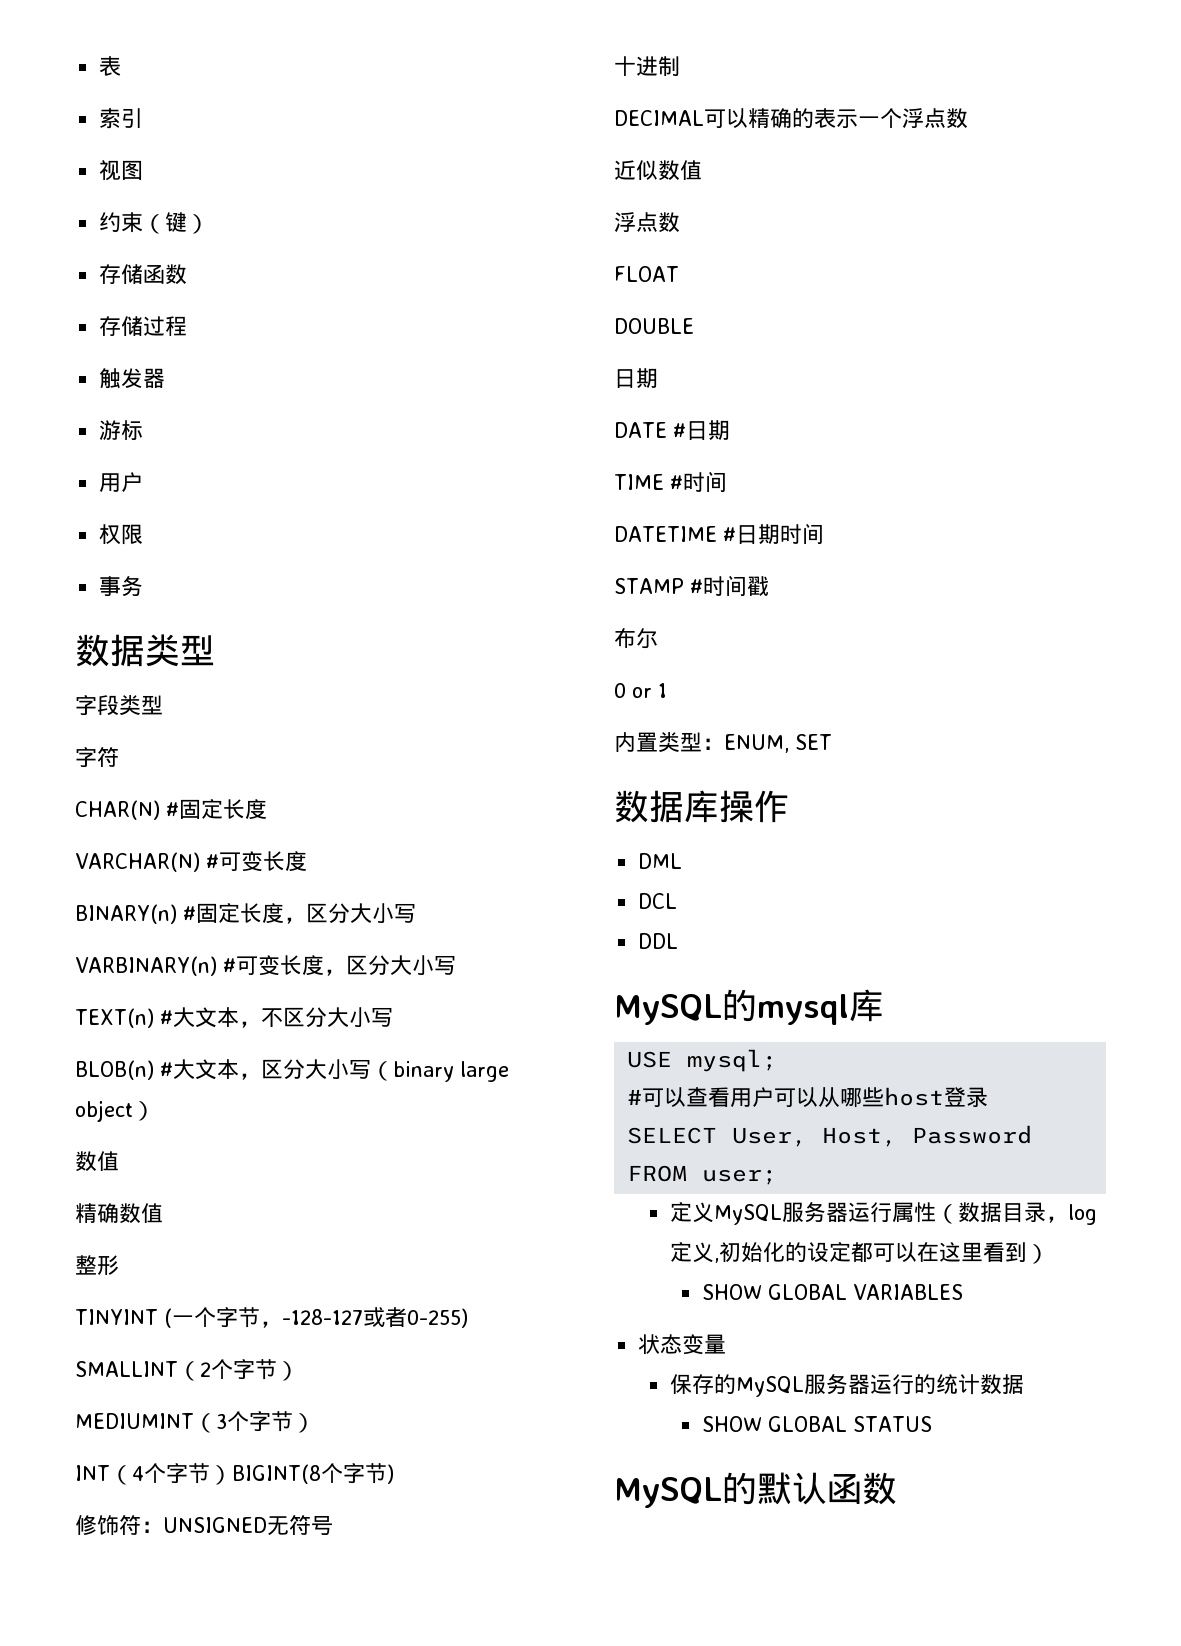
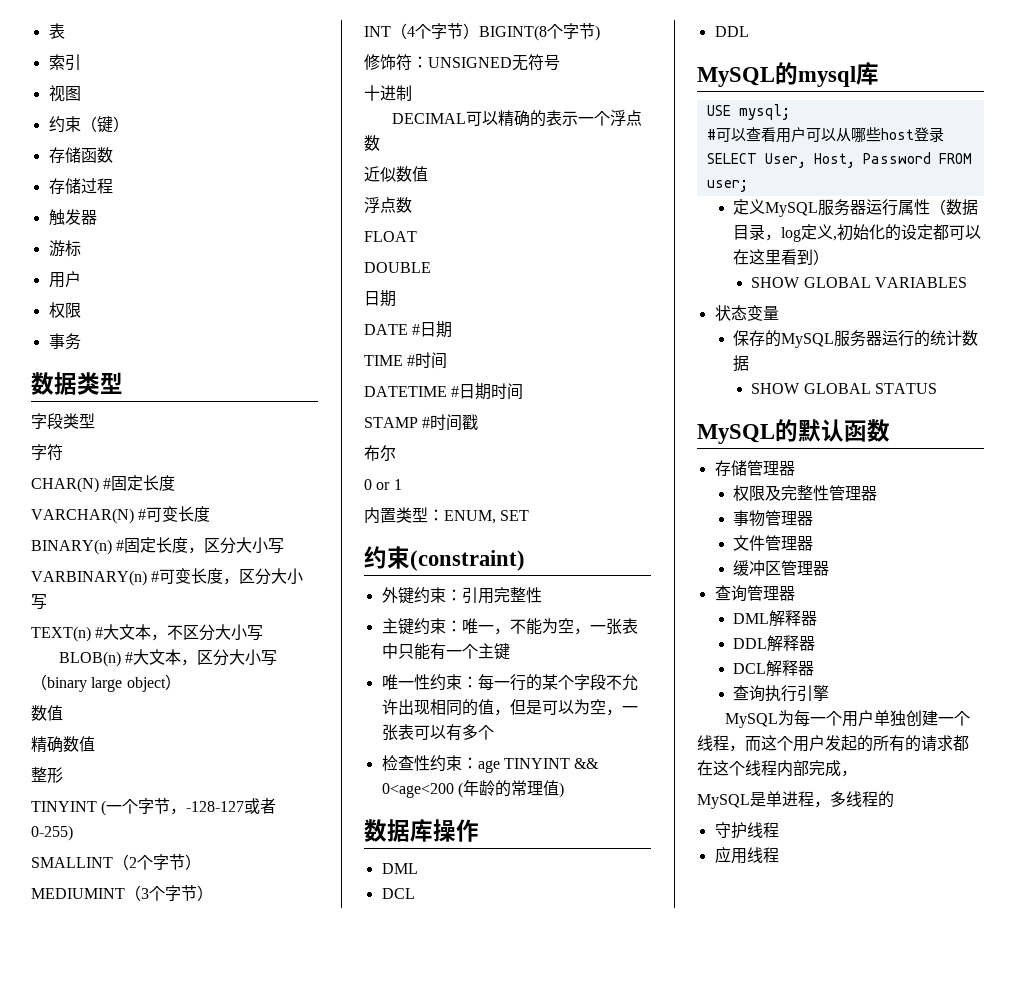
(832, 742) none -> [364,546,525,571] [381,587,542,604] [381,618,638,635] [381,643,510,660] [381,674,638,691] [381,699,638,716] [381,724,494,741] [381,755,600,773] [381,780,564,798] // 约束(constraint) // 外键约束：引用完整性 // 主键约束：唯一，不能为空，一张表中只能有一个主键 // 唯一性约束：每一行的某个字段不允许出现相同的值，但是可以为空，一张表可以有多个 // 检查性约束：age TINYINT && 0<age<200 (年龄的常理值)
(897, 1488) none -> [714,460,795,476] [732,485,877,501] [732,510,813,527] [732,535,813,551] [732,560,829,576] [714,585,795,602] [732,610,817,627] [732,635,815,652] [732,660,814,677] [732,685,829,702] [724,710,970,728] [697,735,969,752] [697,760,857,777] [697,791,894,809] [714,822,779,839] [714,846,779,864] // 存储管理器 // 权限及完整性管理器 // 事物管理器 // 文件管理器 // 缓冲区管理器 // 查询管理器 // DML解释器 // DDL解释器 // DCL解释器 // 查询执行引擎 // MySQL为每一个用户单独创建一个线程，而这个用户发起的所有的请求都在这个线程内部完成， // MySQL是单进程，多线程的 // 守护线程 // 应用线程

